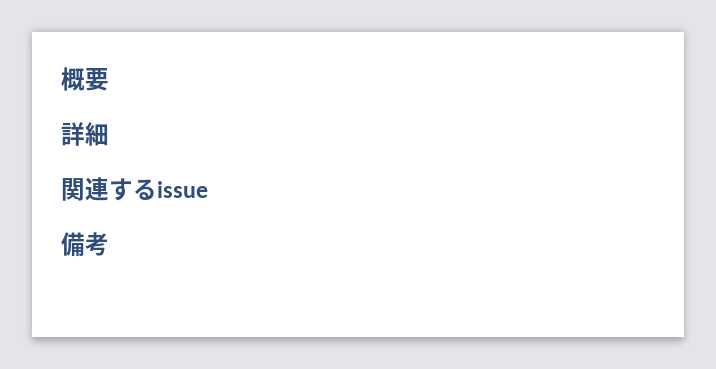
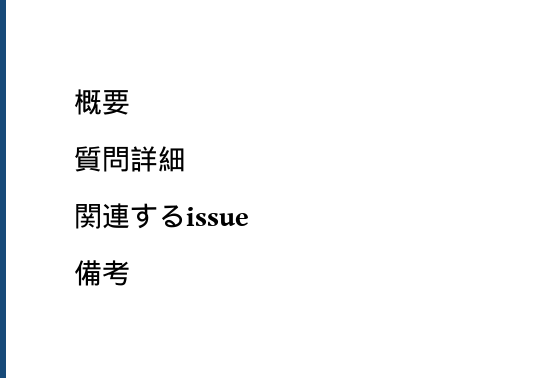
(109, 79) none -> [74,146,130,172] 質問

